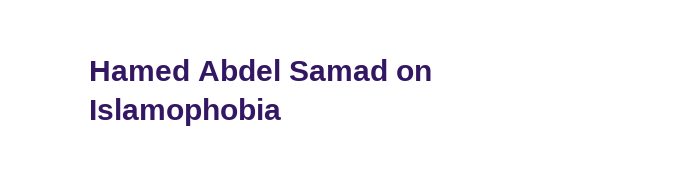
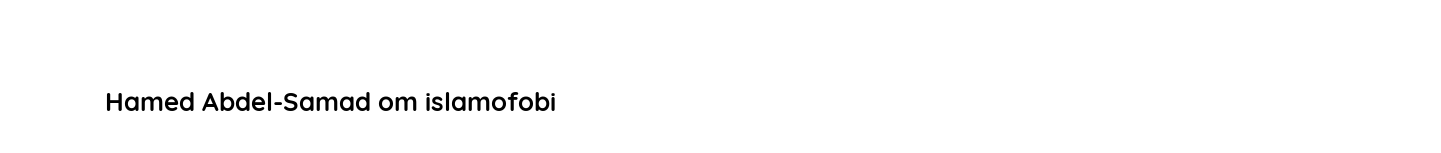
[198,59,433,81] [89,98,281,126] Abdel Samad on Islamophobia -> [202,92,557,111] Abdel-Samad om islamofobi

